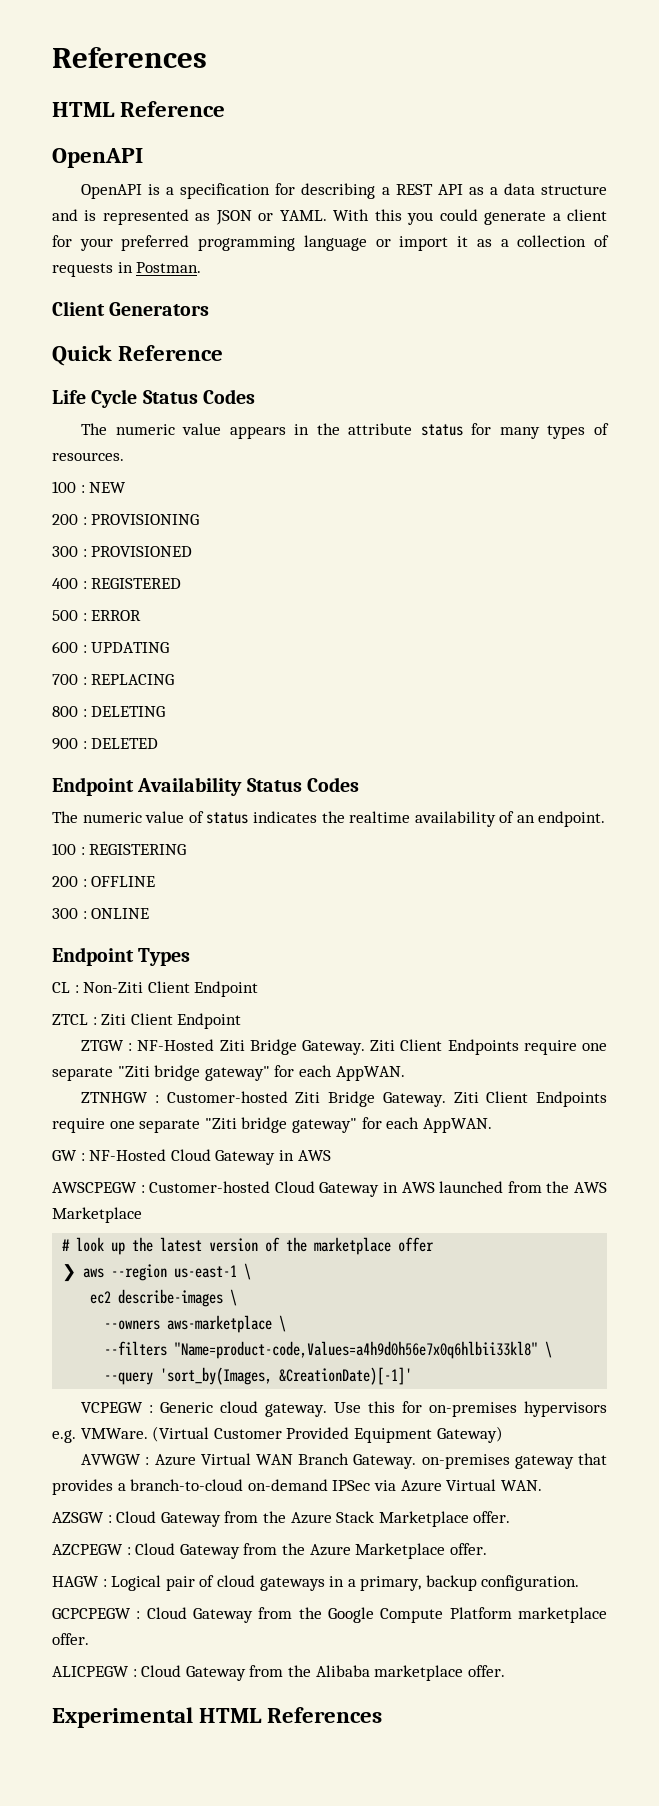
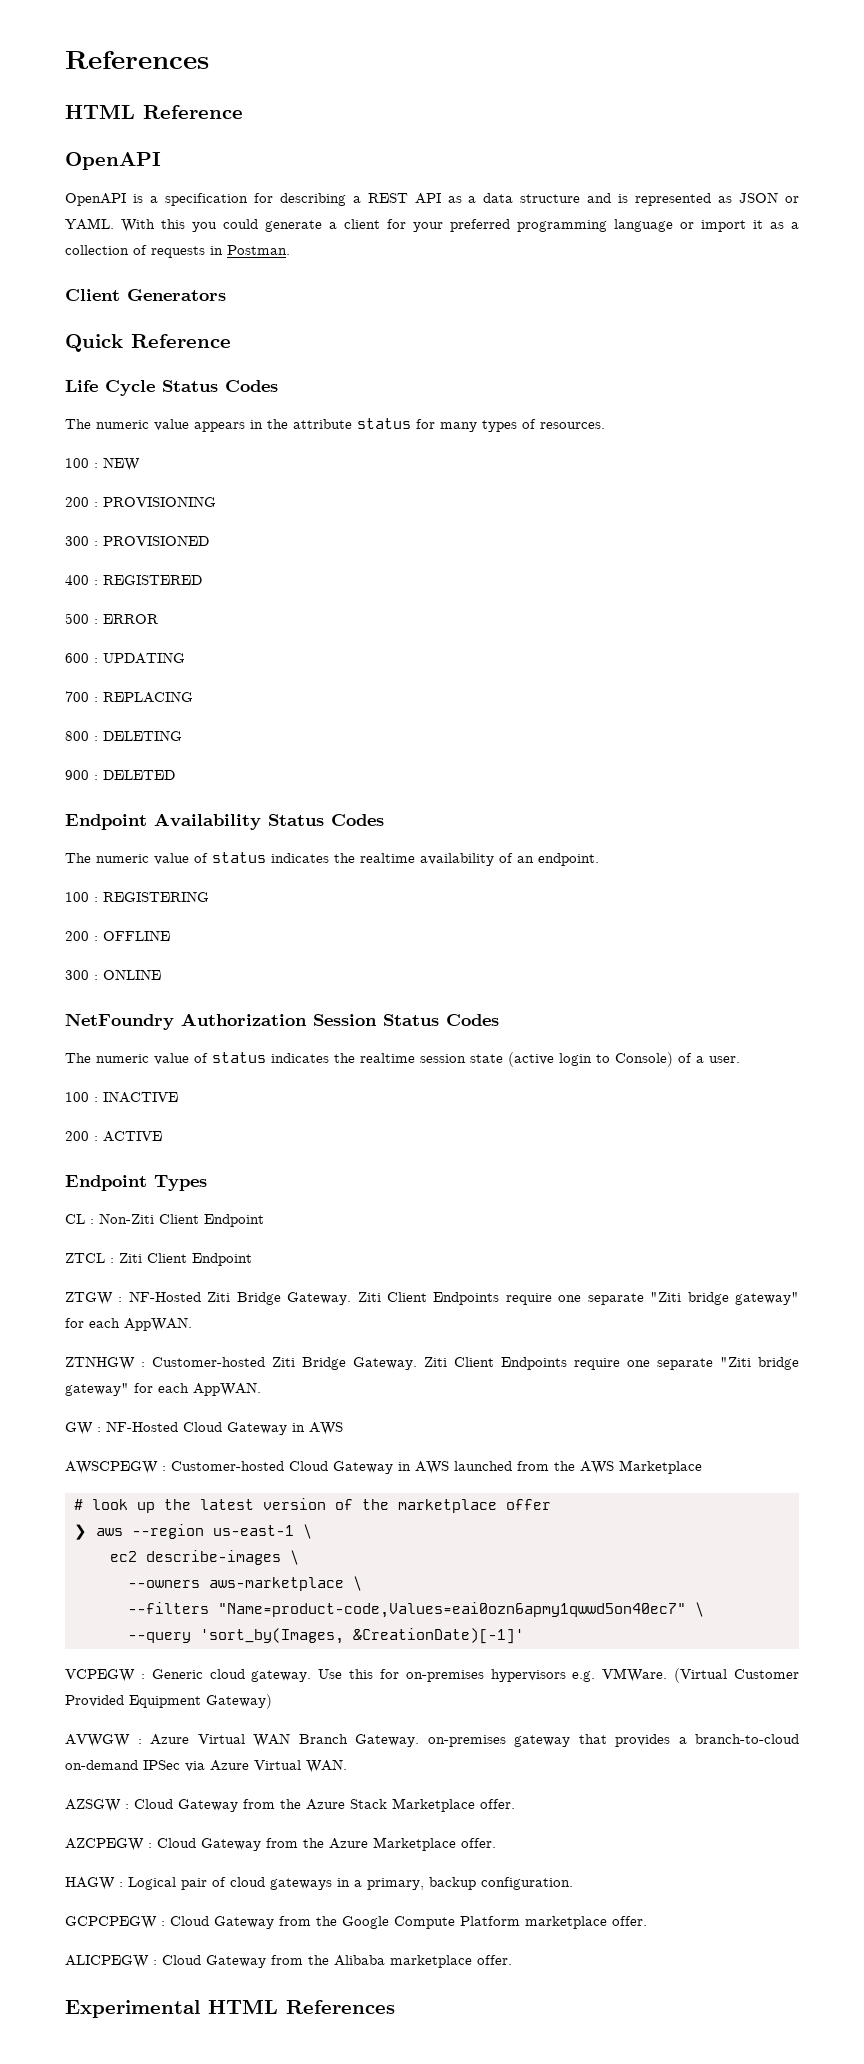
(150, 913) none -> [65,1013,499,1030] [65,1052,740,1067] [65,1091,178,1103] [65,1131,162,1142] // NetFoundry Authorization Session Status Codes // The numeric value of status indicates the realtime session state (active login to Console) of a user. // 100 : INACTIVE // 200 : ACTIVE
[174,1341,539,1359] "Name=product-code,Values=a4h9d0h56e7x0q6hlbii33kl8" -> [218,1602,686,1618] "Name=product-code,Values=eai0ozn6apmy1qwwd5on40ec7"

